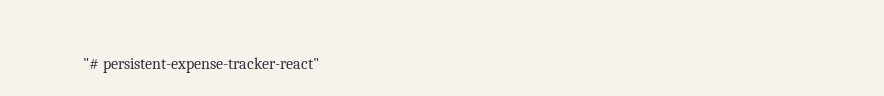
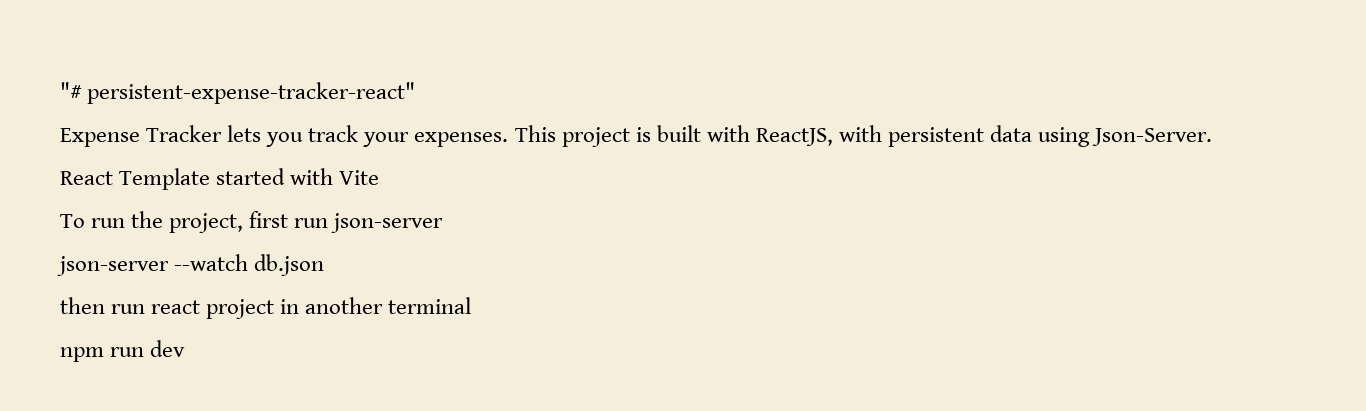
(320, 65) none -> [60,125,1213,147] [60,168,380,190] [60,211,444,233] [57,254,325,276] [60,297,472,319] [60,340,186,362] // Expense Tracker lets you track your expenses. This project is built with ReactJS, with persistent data using Json-Server. // React Template started with Vite // To run the project, first run json-server // json-server --watch db.json // then run react project in another terminal // npm run dev

